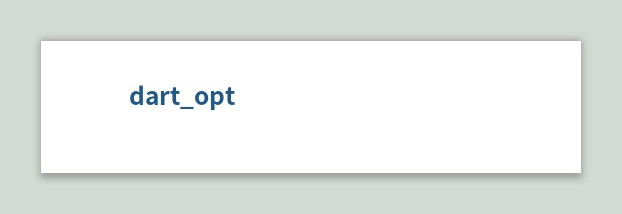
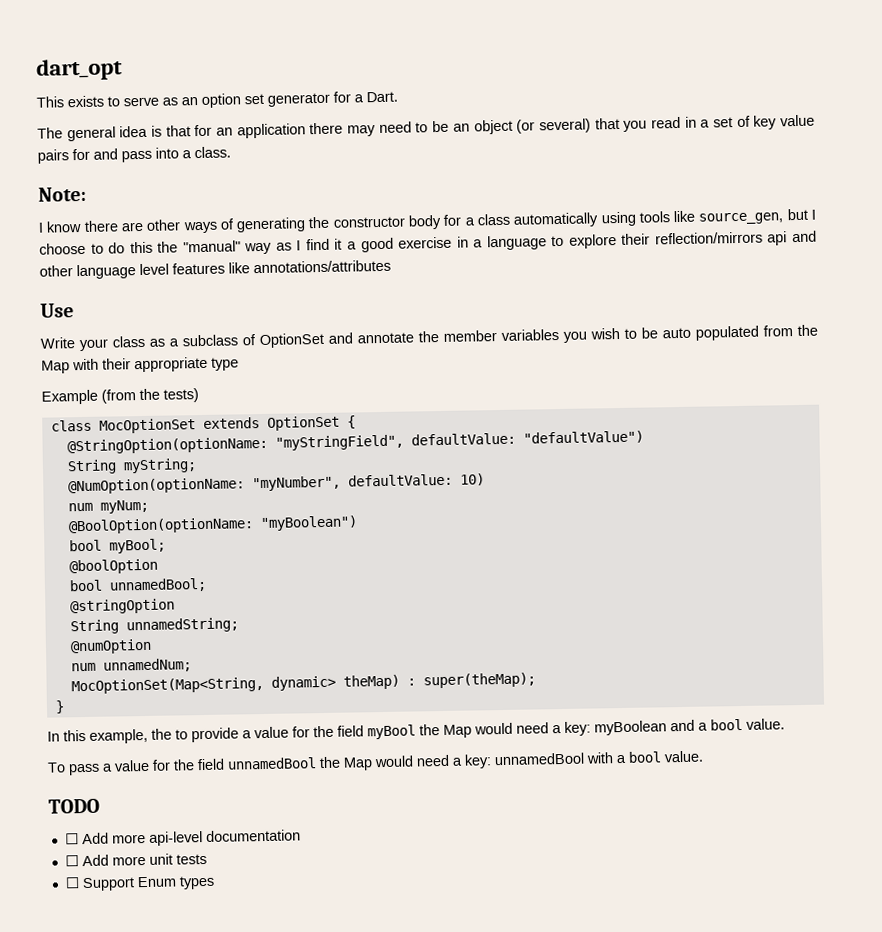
(235, 97) none -> [36,91,398,108] [37,114,815,142] [37,146,231,164] [38,186,87,202] [38,208,816,234] [39,230,817,255] [39,259,391,280] [40,303,74,318] [40,324,818,352] [41,356,239,374] [41,388,199,405] [50,415,356,434] [66,430,644,455] [66,458,197,475] [67,473,485,495] [67,499,149,514] [67,515,358,535] [68,538,166,554] [68,558,158,575] [68,577,207,593] [69,598,175,615] [69,617,239,635] [69,638,152,655] [70,658,192,673] [70,672,536,695] [54,700,65,714] [47,718,785,744] [47,750,703,776] [48,798,100,814] [64,829,301,846] [64,853,207,867] [64,875,215,892] // This exists to serve as an option set generator for a Dart. // The general idea is that for an application there may need to be an object (or several) that you read in a set of key value pairs for and pass into a class. // Note: // I know there are other ways of generating the constructor body for a class automatically using tools like source_gen, but I choose to do this the "manual" way as I find it a good exercise in a language to explore their reflection/mirrors api and other language level features like annotations/attributes // Use // Write your class as a subclass of OptionSet and annotate the member variables you wish to be auto populated from the Map with their appropriate type // Example (from the tests) // class MocOptionSet extends OptionSet { // @StringOption(optionName: "myStringField", defaultValue: "defaultValue") // String myString; // @NumOption(optionName: "myNumber", defaultValue: 10) // num myNum; // @BoolOption(optionName: "myBoolean") // bool myBool; // @boolOption // bool unnamedBool; // @stringOption // String unnamedString; // @numOption // num unnamedNum; // MocOptionSet(Map<String, dynamic> theMap) : super(theMap); // } // In this example, the to provide a value for the field myBool the Map would need a key: myBoolean and a bool value. // To pass a value for the field unnamedBool the Map would need a key: unnamedBool with a bool value. // TODO // ☐ Add more api-level documentation // ☐ Add more unit tests // ☐ Support Enum types

